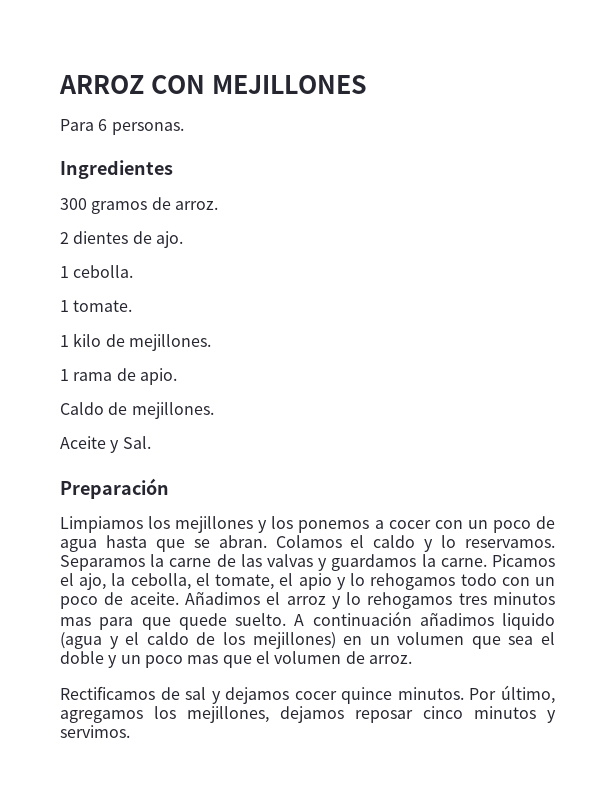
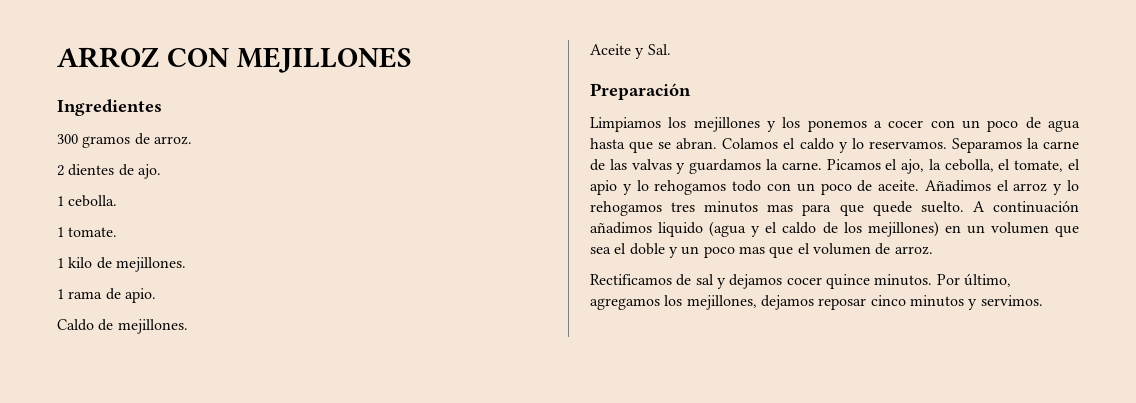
[60,119,184,135] // Para 6 personas. -> (412, 60) none

